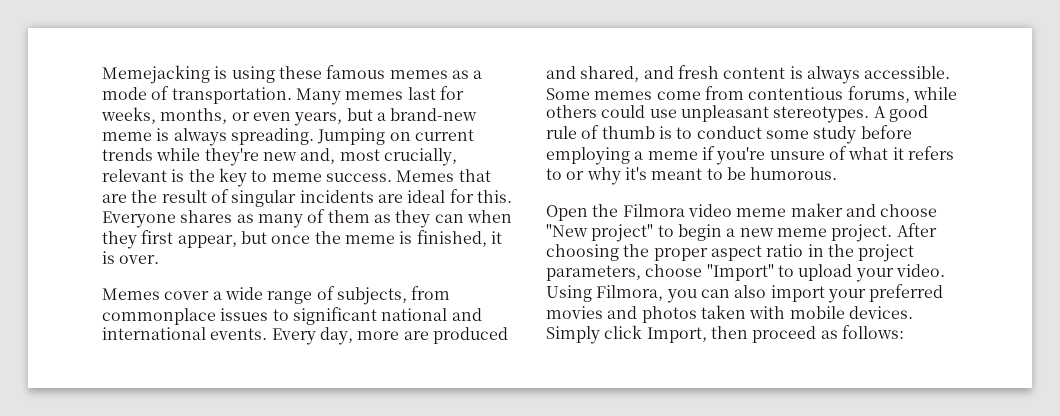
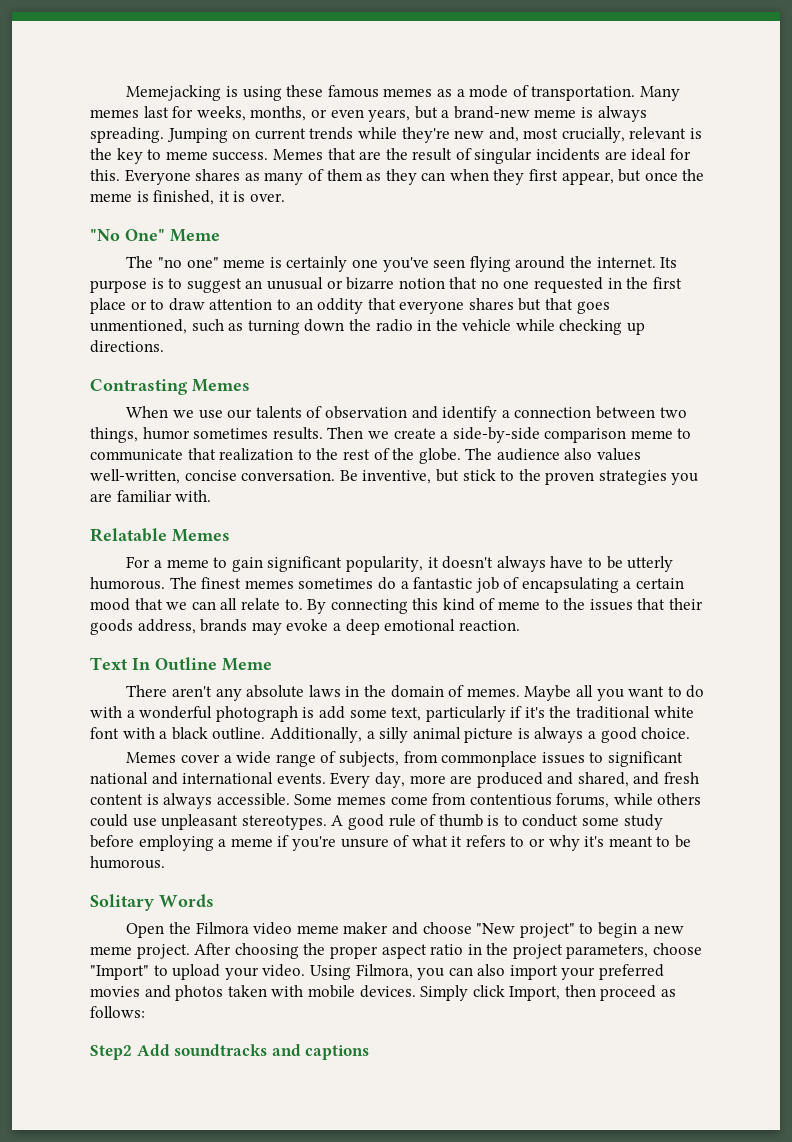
(160, 259) none -> [90,229,220,242] [126,256,678,272] [90,277,682,293] [90,298,610,314] [90,319,646,335] [90,340,164,353] [90,379,250,395] [126,406,687,422] [90,427,692,443] [90,448,642,464] [90,469,699,485] [90,490,212,502] [90,528,230,542] [126,556,674,572] [90,577,685,593] [90,598,704,614] [90,619,520,635] [90,657,272,671] [126,685,705,701] [90,706,694,722] [90,727,691,743] // "No One" Meme // The "no one" meme is certainly one you've seen flying around the internet. Its purpose is to suggest an unusual or bizarre notion that no one requested in the first place or to draw attention to an oddity that everyone shares but that goes unmentioned, such as turning down the radio in the vehicle while checking up directions. // Contrasting Memes // When we use our talents of observation and identify a connection between two things, humor sometimes results. Then we create a side-by-side comparison meme to communicate that realization to the rest of the globe. The audience also values well-written, concise conversation. Be inventive, but stick to the proven strategies you are familiar with. // Relatable Memes // For a meme to gain significant popularity, it doesn't always have to be utterly humorous. The finest memes sometimes do a fantastic job of encapsulating a certain mood that we can all relate to. By connecting this kind of meme to the issues that their goods address, brands may evoke a deep emotional reaction. // Text In Outline Meme // There aren't any absolute laws in the domain of memes. Maybe all you want to do with a wonderful photograph is add some text, particularly if it's the traditional white font with a black outline. Additionally, a silly animal picture is always a good choice.
(838, 173) none -> [90,894,214,911] // Solitary Words
(904, 332) none -> [90,1044,370,1060] // Step2 Add soundtracks and captions

